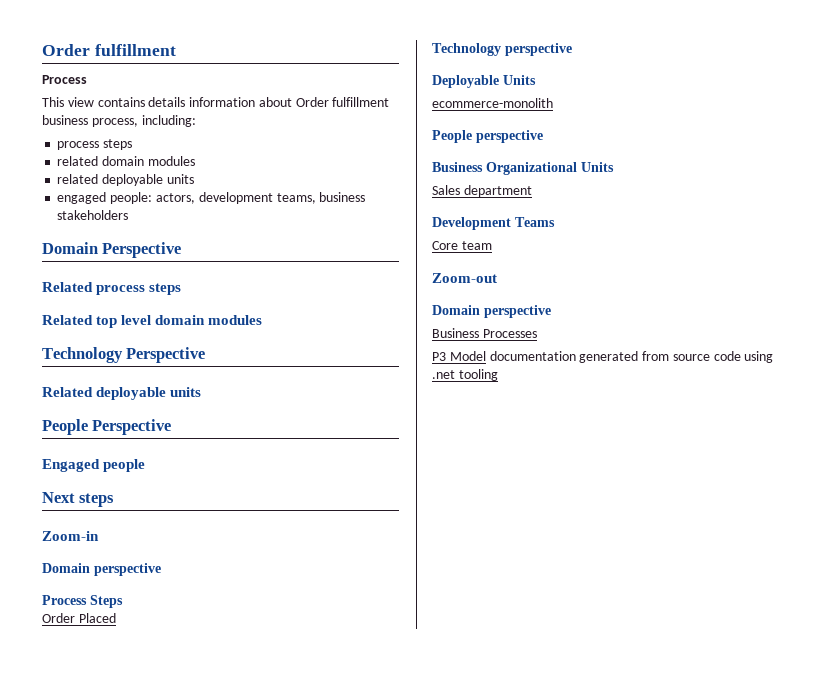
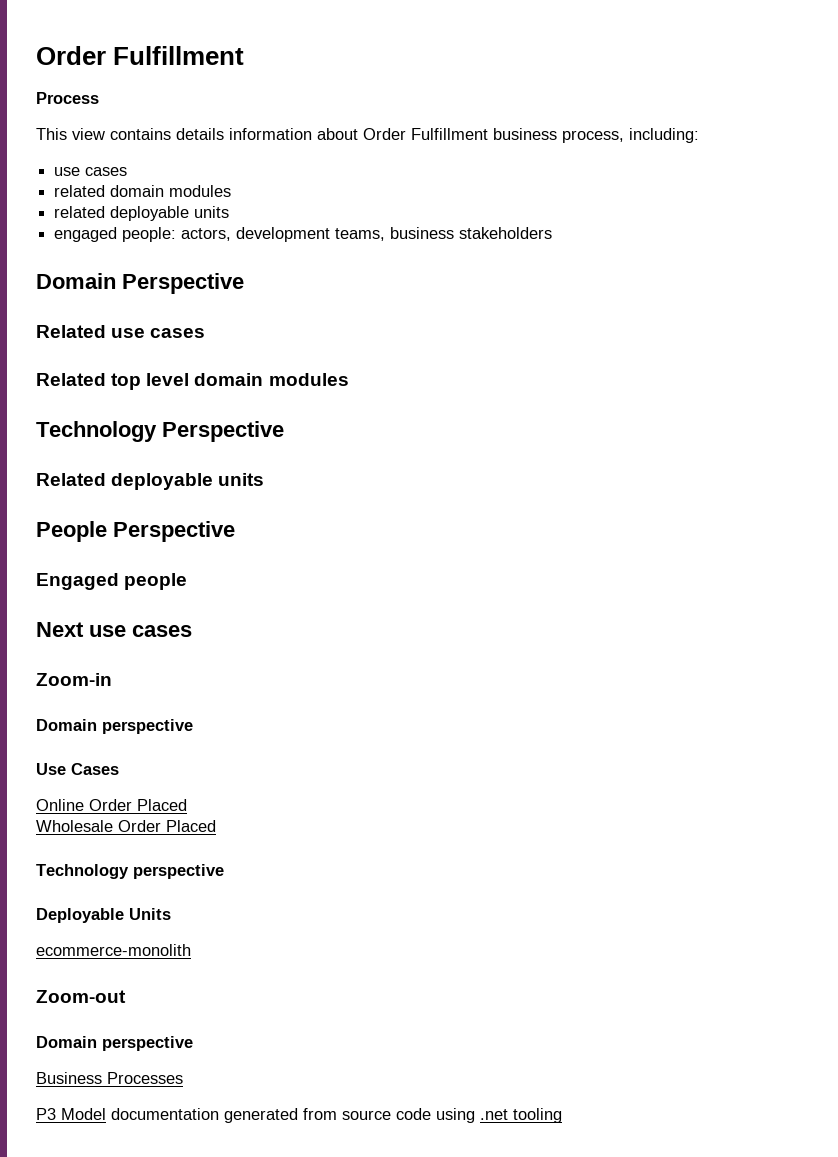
[42,44,176,56] Order fulfillment -> [36,46,245,65] Order Fulfillment
[332,97,390,107] fulfillment -> [411,128,488,140] Fulfillment
[57,139,133,150] process steps -> [54,167,128,176] use cases
[96,283,182,295] process steps -> [111,328,206,338] use cases
[79,493,115,507] steps -> [89,625,192,637] use cases
[42,595,123,608] Process Steps // -> [36,763,119,775] [36,799,187,811] [36,820,113,832] Use Cases // Online Order Placed // Wholesale
[432,130,543,143] [432,162,614,175] [432,185,532,197] [432,217,555,230] [432,241,492,250] // People perspective // Business Organizational Units // Sales department // Development Teams // Core team -> (191, 950) none

